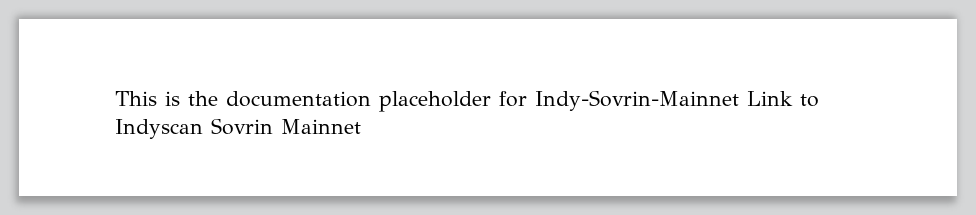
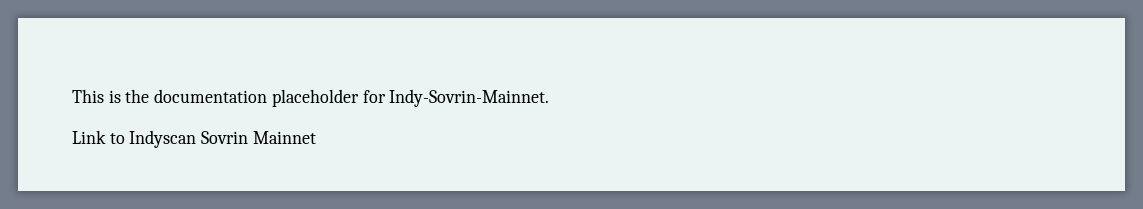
[535,90,739,111] Indy-Sovrin-Mainnet -> [389,89,550,107] Indy-Sovrin-Mainnet. //

